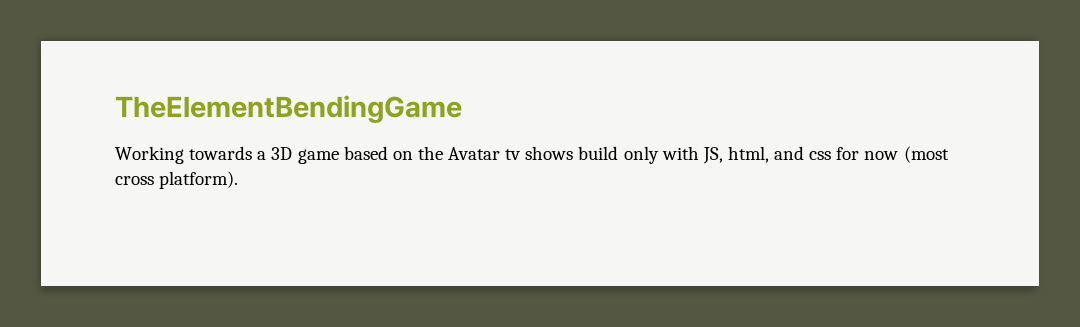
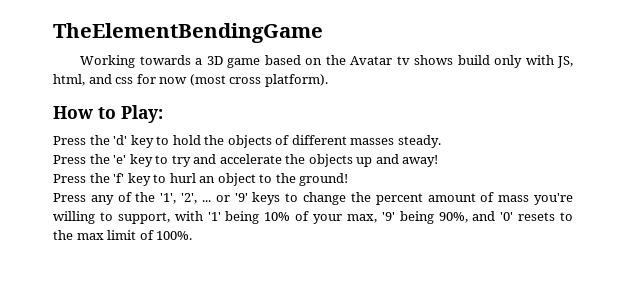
(239, 180) none -> [53,105,163,123] [53,135,441,148] [53,154,439,167] [53,173,349,186] [53,192,573,205] [53,211,573,224] [53,230,193,240] // How to Play: // Press the 'd' key to hold the objects of different masses steady. // Press the 'e' key to try and accelerate the objects up and away! // Press the 'f' key to hurl an object to the ground! // Press any of the '1', '2', ... or '9' keys to change the percent amount of mass you're willing to support, with '1' being 10% of your max, '9' being 90%, and '0' resets to the max limit of 100%.

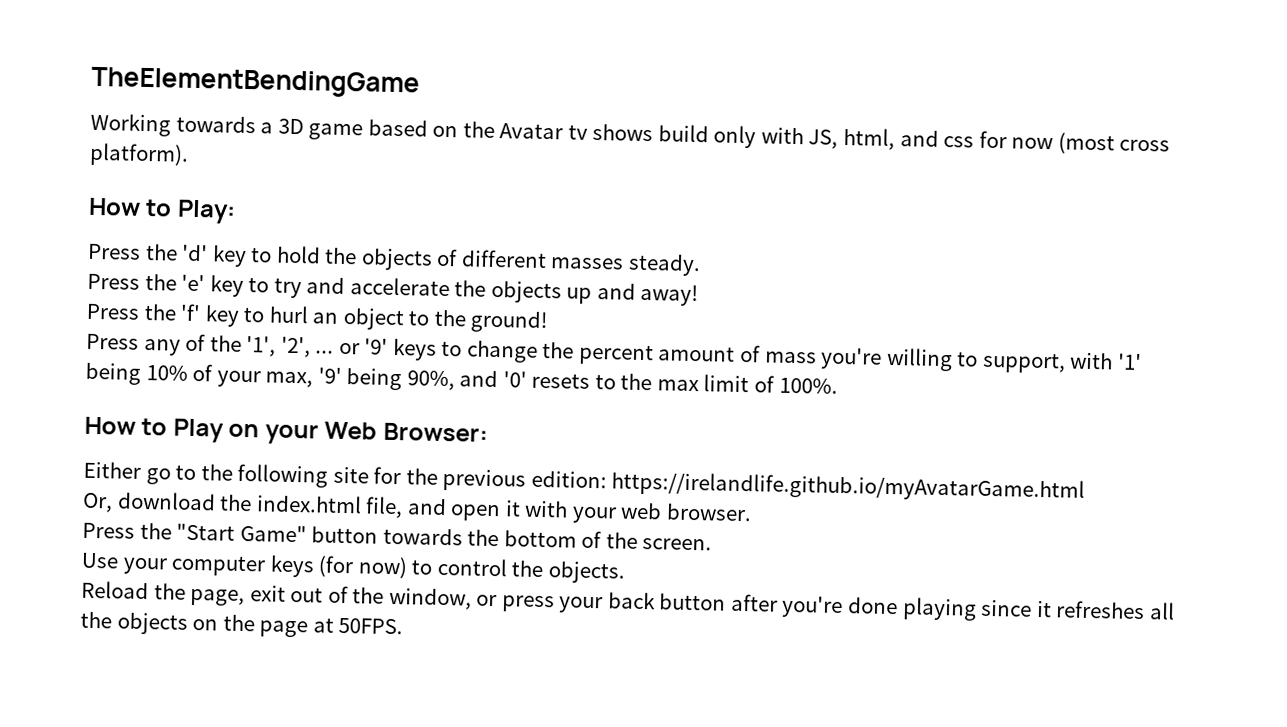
(193, 235) none -> [84,416,488,445] [83,461,1086,503] [82,491,752,524] [82,522,713,551] [81,552,625,584] [81,580,1175,621] [80,611,404,638] // How to Play on your Web Browser: // Either go to the following site for the previous edition: https://irelandlife.github.io/myAvatarGame.html // Or, download the index.html file, and open it with your web browser. // Press the "Start Game" button towards the bottom of the screen. // Use your computer keys (for now) to control the objects. // Reload the page, exit out of the window, or press your back button after you're done playing since it refreshes all the objects on the page at 50FPS.

